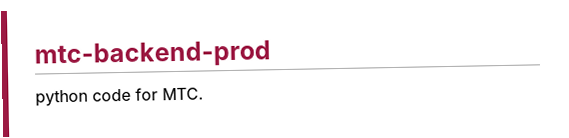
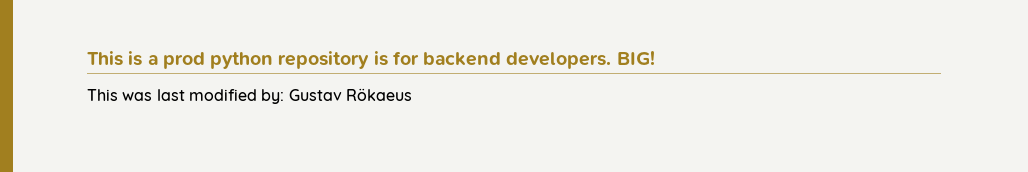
[34,40,271,69] [35,87,204,107] mtc-backend-prod // python code for MTC. -> [87,51,655,69] [87,88,412,104] This is a prod python repository is for backend developers. BIG! // This was last modified by: Gustav Rökaeus

